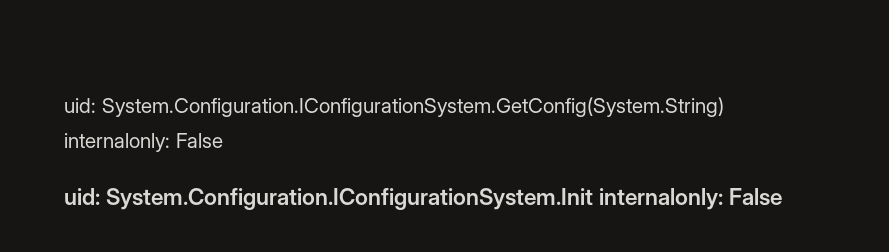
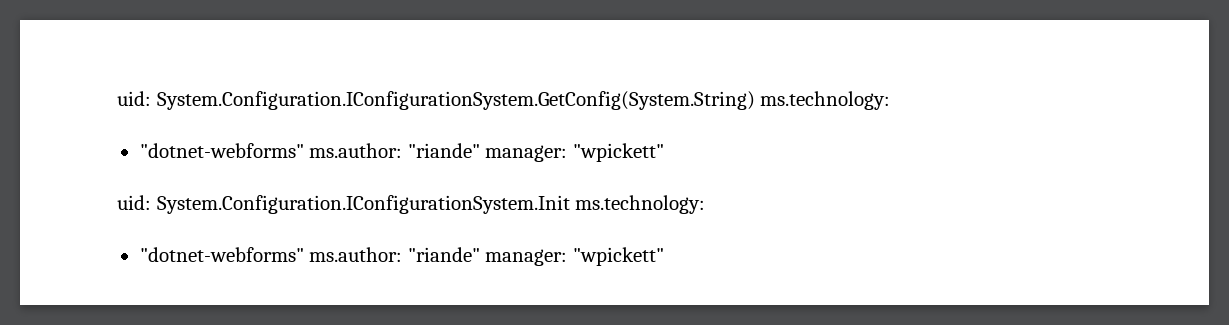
[64,133,223,152] [64,188,783,210] internalonly: False // uid: System.Configuration.IConfigurationSystem.Init internalonly: False -> [760,91,891,110] [139,143,664,162] [117,195,706,214] [139,247,664,266] ms.technology: // "dotnet-webforms" ms.author: "riande" manager: "wpickett" // uid: System.Configuration.IConfigurationSystem.Init ms.technology: // "dotnet-webforms" ms.author: "riande" manager: "wpickett"

